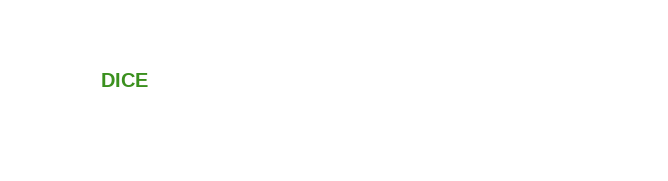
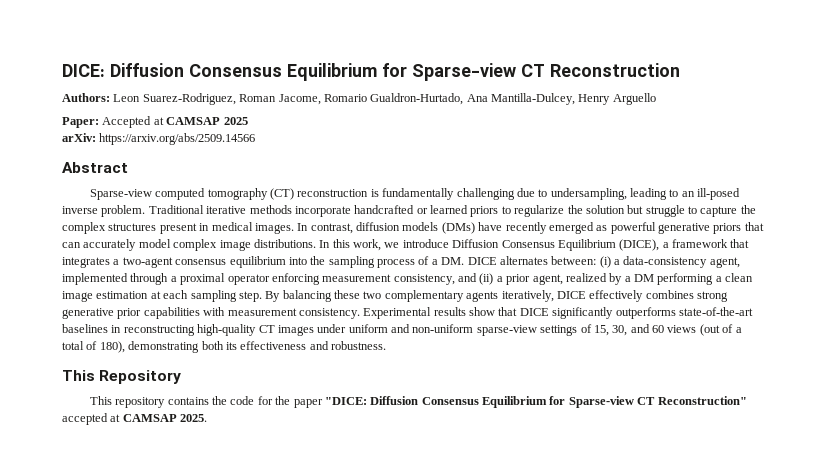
[101,73,148,87] DICE -> [62,63,680,81] [62,93,656,105] [62,116,248,128] [62,133,256,145] [62,162,128,173] [89,188,741,200] [62,205,756,217] [62,222,764,234] [62,239,750,251] [62,256,740,268] [62,273,754,285] [62,290,728,302] [62,307,753,319] [62,324,742,336] [62,341,386,353] [62,370,182,384] [89,396,747,408] [62,413,208,425] DICE: Diffusion Consensus Equilibrium for Sparse-view CT Reconstruction // Authors: Leon Suarez-Rodriguez, Roman Jacome, Romario Gualdron-Hurtado, Ana Mantilla-Dulcey, Henry Arguello // Paper: Accepted at CAMSAP 2025 // arXiv: https://arxiv.org/abs/2509.14566 // Abstract // Sparse-view computed tomography (CT) reconstruction is fundamentally challenging due to undersampling, leading to an ill-posed inverse problem. Traditional iterative methods incorporate handcrafted or learned priors to regularize the solution but struggle to capture the complex structures present in medical images. In contrast, diffusion models (DMs) have recently emerged as powerful generative priors that can accurately model complex image distributions. In this work, we introduce Diffusion Consensus Equilibrium (DICE), a framework that integrates a two-agent consensus equilibrium into the sampling process of a DM. DICE alternates between: (i) a data-consistency agent, implemented through a proximal operator enforcing measurement consistency, and (ii) a prior agent, realized by a DM performing a clean image estimation at each sampling step. By balancing these two complementary agents iteratively, DICE effectively combines strong generative prior capabilities with measurement consistency. Experimental results show that DICE significantly outperforms state-of-the-art baselines in reconstructing high-quality CT images under uniform and non-uniform sparse-view settings of 15, 30, and 60 views (out of a total of 180), demonstrating both its effectiveness and robustness. // This Repository // This repository contains the code for the paper "DICE: Diffusion Consensus Equilibrium for Sparse-view CT Reconstruction" accepted at CAMSAP 2025.

